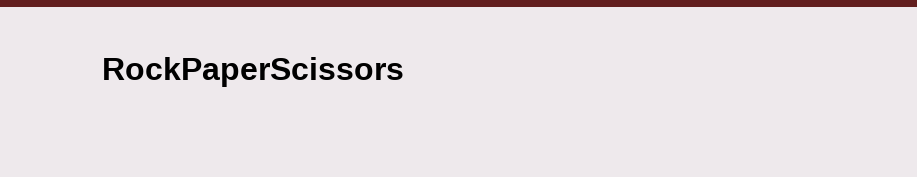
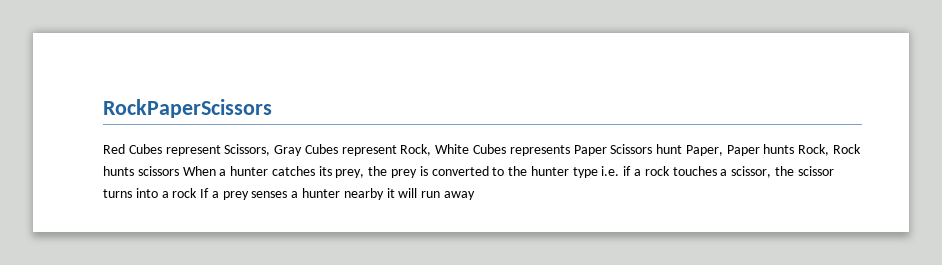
(404, 72) none -> [103,144,862,156] [103,166,834,178] [103,188,475,200] // Red Cubes represent Scissors, Gray Cubes represent Rock, White Cubes represents Paper Scissors hunt Paper, Paper hunts Rock, Rock hunts scissors When a hunter catches its prey, the prey is converted to the hunter type i.e. if a rock touches a scissor, the scissor turns into a rock If a prey senses a hunter nearby it will run away

